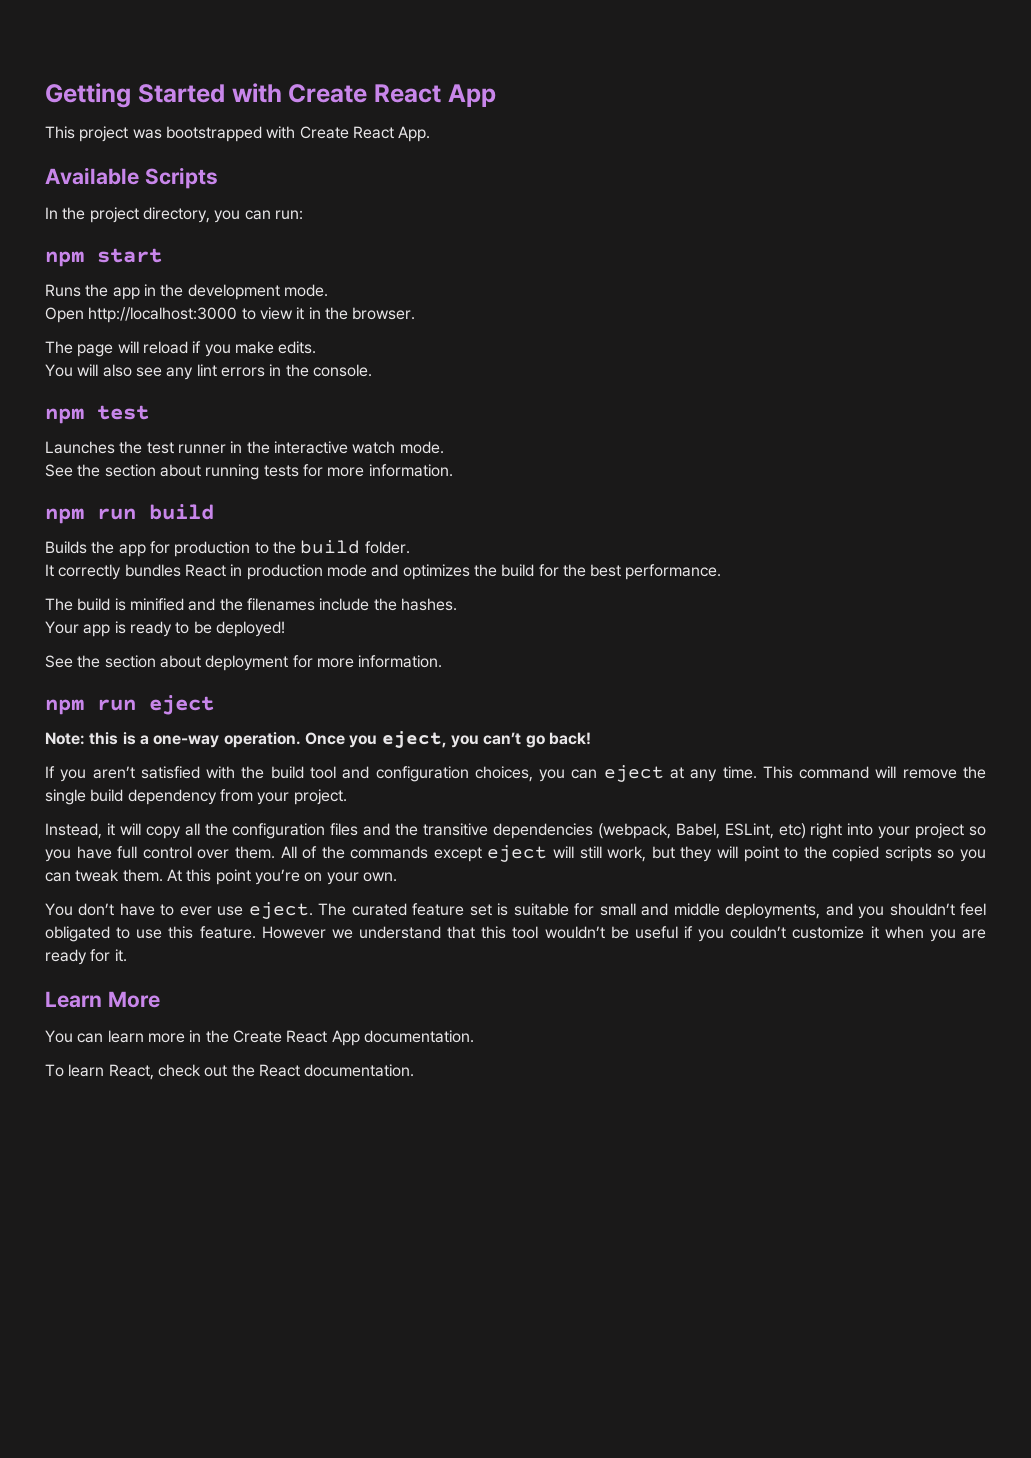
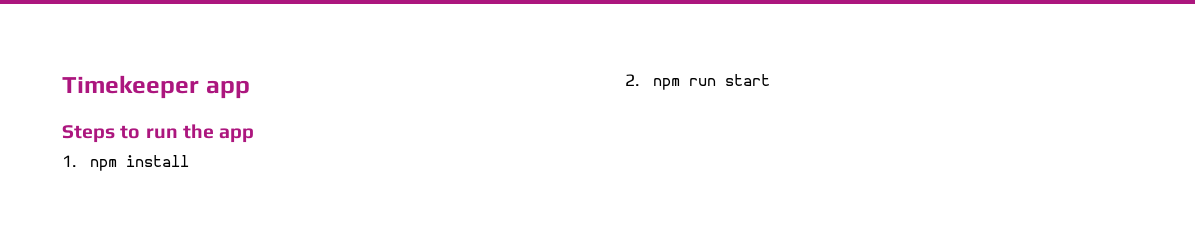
[45,83,496,108] [45,126,431,142] [45,167,218,189] [45,207,303,223] [45,248,162,267] [45,284,328,300] [45,307,416,323] [45,341,317,357] [45,364,372,380] [45,405,149,424] [45,441,444,454] [45,464,453,480] [45,504,214,524] [45,540,410,557] [45,564,722,580] [45,598,457,611] [45,621,285,637] [45,655,443,671] [45,695,214,715] [45,731,591,748] [45,765,987,782] [45,789,347,805] [45,823,986,839] [45,845,987,862] [45,869,397,885] [45,902,987,919] [45,926,986,942] [45,949,127,965] [45,991,160,1008] [45,1030,474,1046] [45,1064,415,1080] Getting Started with Create React App // This project was bootstrapped with Create React App. // Available Scripts // In the project directory, you can run: // npm start // Runs the app in the development mode. // Open http://localhost:3000 to view it in the browser. // The page will reload if you make edits. // You will also see any lint errors in the console. // npm test // Launches the test runner in the interactive watch mode. // See the section about running tests for more information. // npm run build // Builds the app for production to the build folder. // It correctly bundles React in production mode and optimizes the build for the best performance. // The build is minified and the filenames include the hashes. // Your app is ready to be deployed! // See the section about deployment for more information. // npm run eject // Note: this is a one-way operation. Once you eject, you can’t go back! // If you aren’t satisfied with the build tool and configuration choices, you can eject at any time. This command will remove the single build dependency from your project. // Instead, it will copy all the configuration files and the transitive dependencies (webpack, Babel, ESLint, etc) right into your project so you have full control over them. All of the commands except eject will still work, but they will point to the copied scripts so you can tweak them. At this point you’re on your own. // You don’t have to ever use eject. The curated feature set is suitable for small and middle deployments, and you shouldn’t feel obligated to use this feature. However we understand that this tool wouldn’t be useful if you couldn’t customize it when you are ready for it. // Learn More // You can learn more in the Create React App documentation. // To learn React, check out the React documentation. -> [62,75,250,99] [62,124,255,143] [62,155,189,171] [625,74,770,90] Timekeeper app // Steps to run the app // 1. npm install // 2. npm run start

